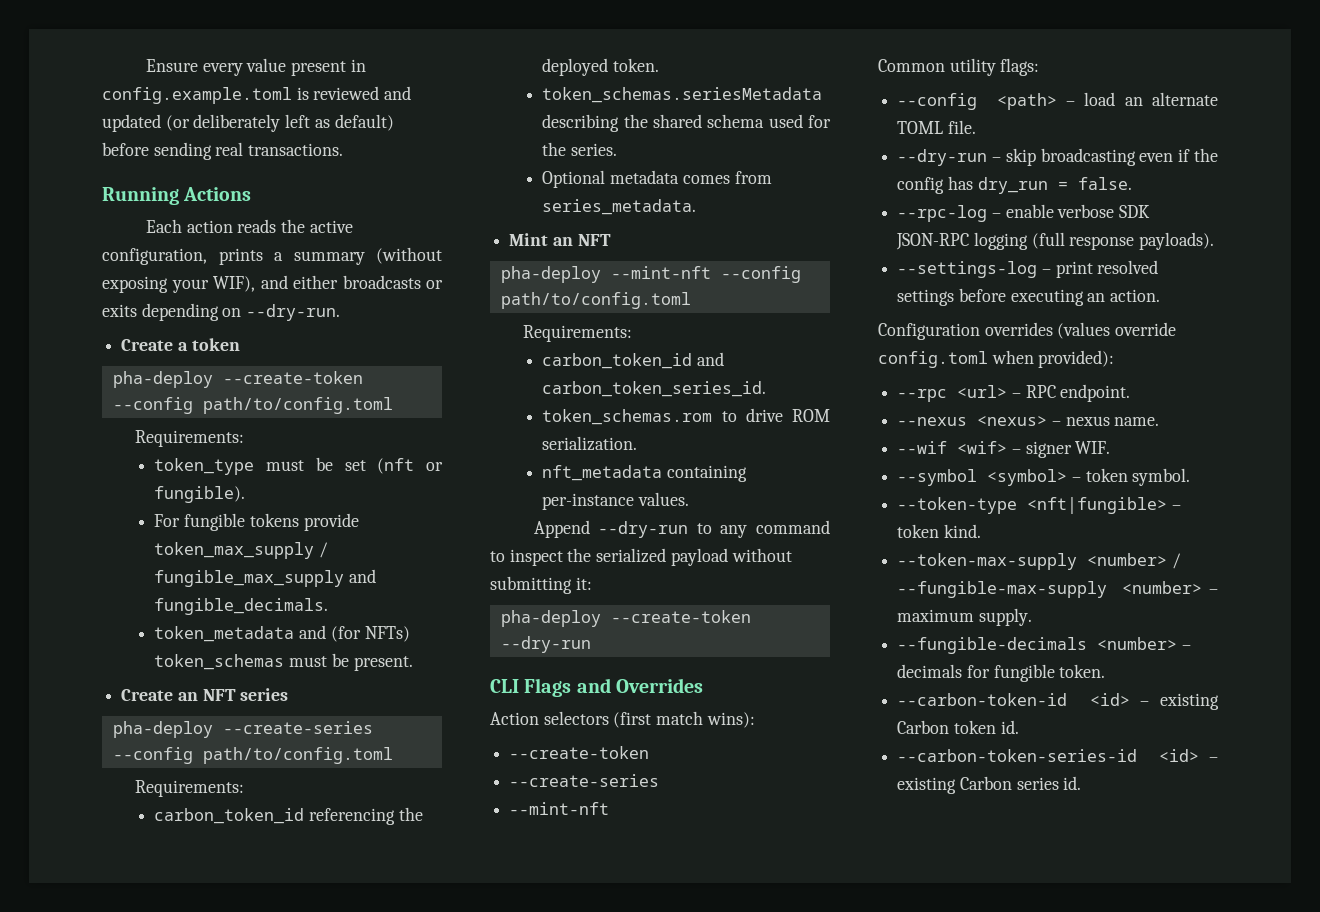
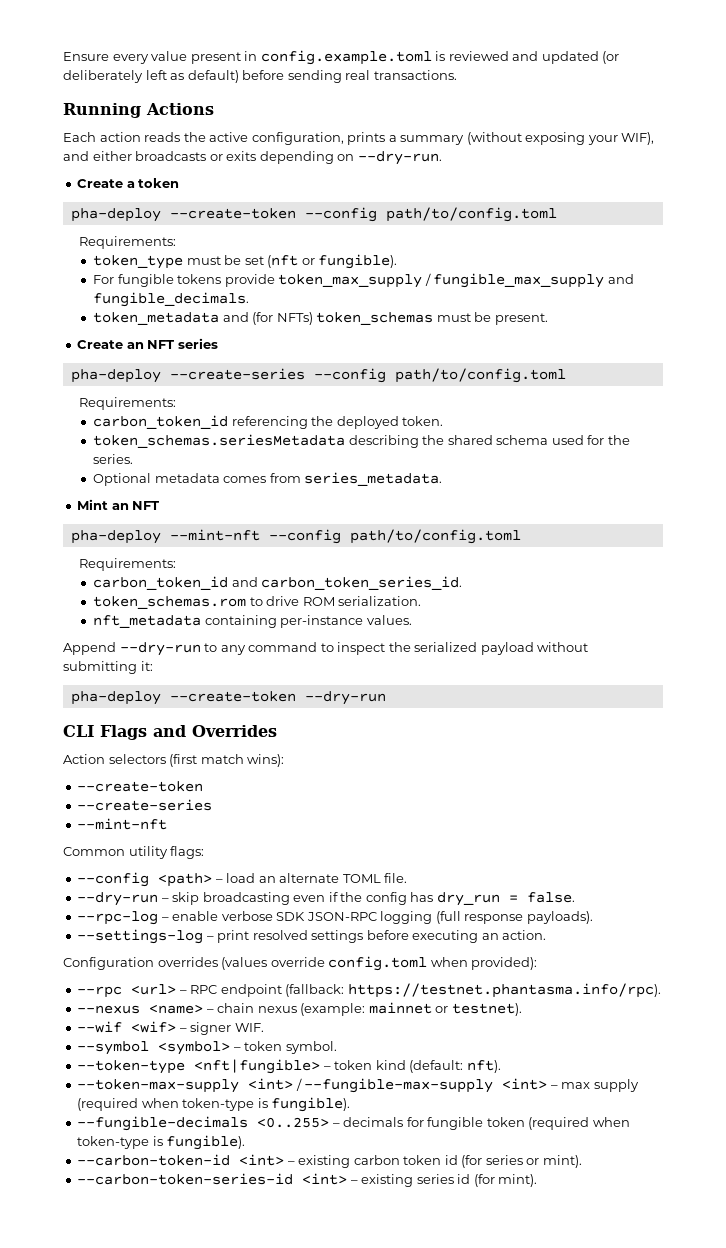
[1060,384,1131,402] [897,415,1160,426] endpoint. // --nexus <nexus> – nexus name. -> [220,983,661,998] [77,1002,522,1016] endpoint (fallback: https://testnet.phantasma.info/rpc). // --nexus <name> – chain nexus (example: mainnet or testnet).
[943,524,981,538] kind. -> [375,1060,501,1073] kind (default: nft).
[1087,553,1168,566] <number> -> [248,1078,294,1090] <int>
[1122,581,1218,594] [897,608,1032,626] <number> – maximum supply. -> [502,1078,639,1092] [77,1097,351,1112] <int> – max supply (required when token-type is fungible).
[1097,637,1178,650] <number> -> [257,1117,330,1128] <0..255>
[1059,664,1106,678] token. -> [486,1117,630,1130] [77,1135,246,1150] token (required when token-type is fungible).
[1089,693,1219,710] [897,720,1019,734] <id> – existing Carbon token id. -> [239,1154,582,1168] <int> – existing carbon token id (for series or mint).
[1158,749,1218,762] [897,776,1082,794] <id> – existing Carbon series id. -> [302,1173,538,1187] <int> – existing series id (for mint).

